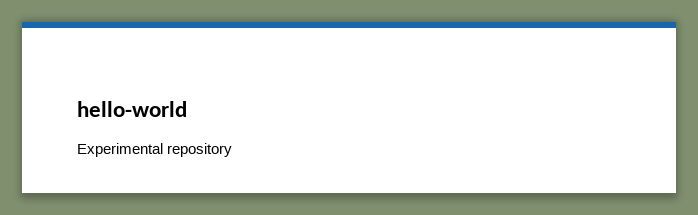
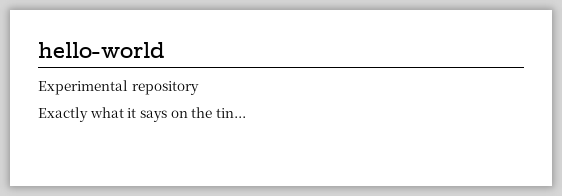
(233, 150) none -> [38,107,246,122] // Exactly what it says on the tin...

